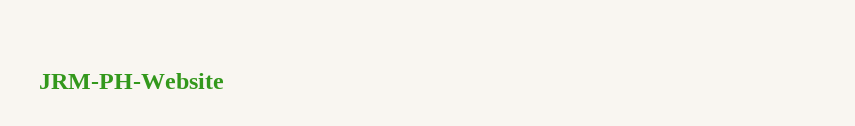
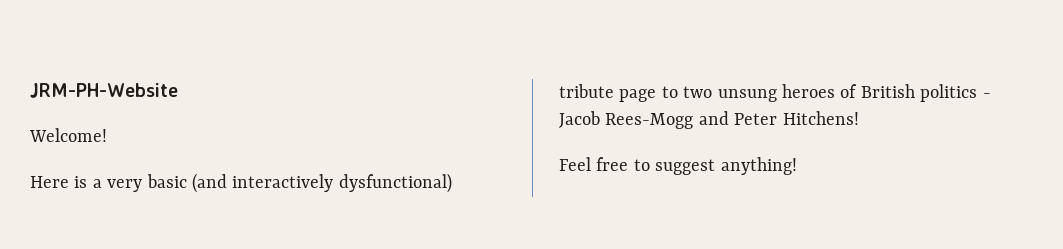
(224, 81) none -> [29,128,107,142] [30,173,452,193] [559,84,991,102] [559,111,859,129] [559,157,797,175] // Welcome! // Here is a very basic (and interactively dysfunctional) tribute page to two unsung heroes of British politics - Jacob Rees-Mogg and Peter Hitchens! // Feel free to suggest anything!

